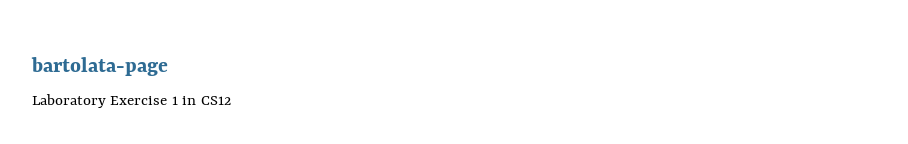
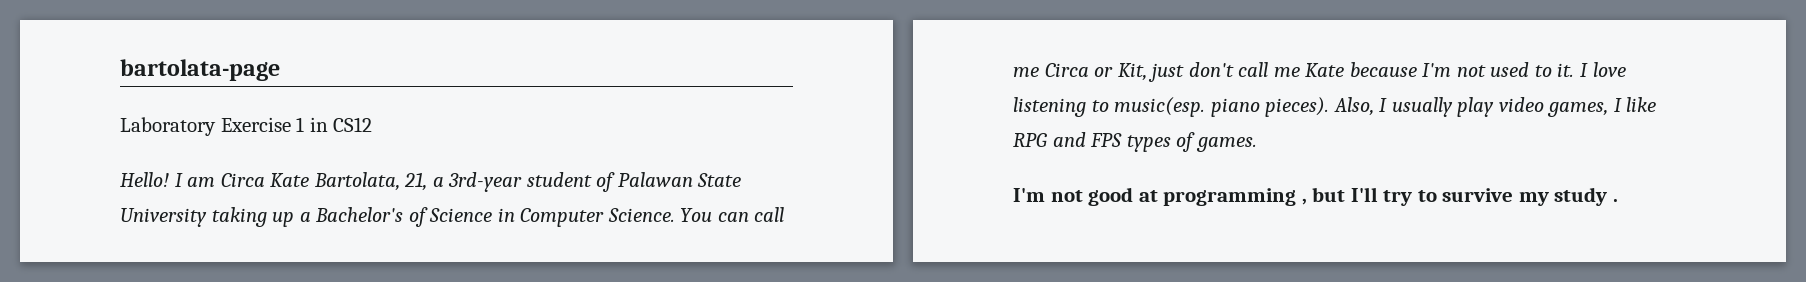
(231, 100) none -> [120,172,742,192] [120,207,785,227] [1013,62,1626,82] [1013,97,1657,117] [1013,132,1257,152] [1013,187,1618,206] // Hello! I am Circa Kate Bartolata, 21, a 3rd-year student of Palawan State University taking up a Bachelor's of Science in Computer Science. You can call me Circa or Kit, just don't call me Kate because I'm not used to it. I love listening to music(esp. piano pieces). Also, I usually play video games, I like RPG and FPS types of games. // I'm not good at programming , but I'll try to survive my study .

